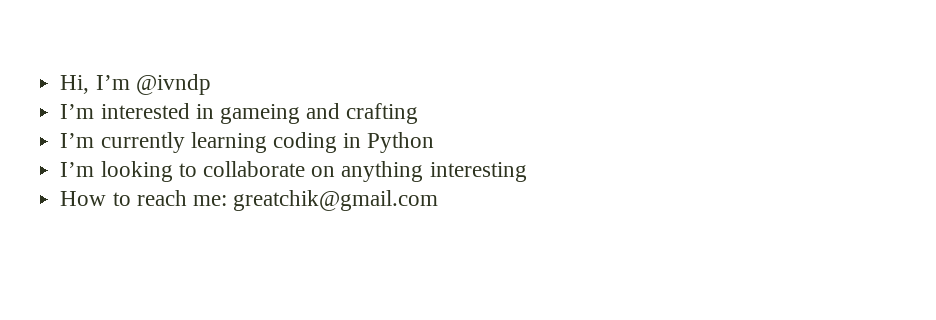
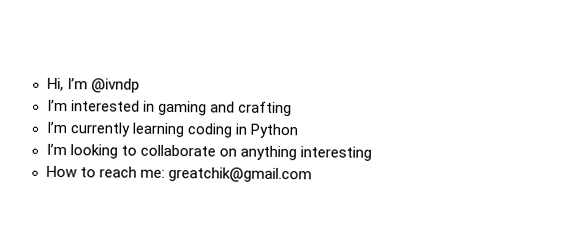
[219,104,300,124] gameing -> [157,100,207,116] gaming

